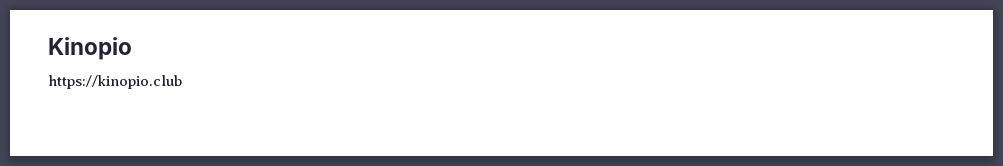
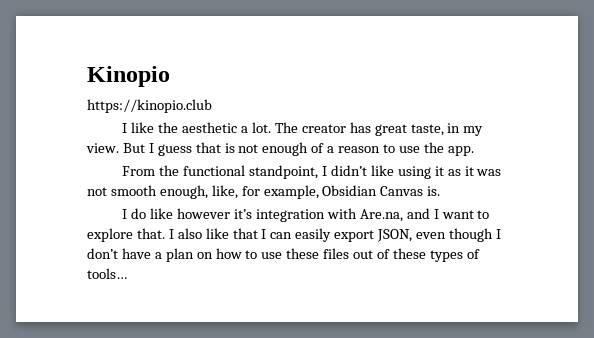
(182, 82) none -> [122,122,484,136] [86,142,474,156] [122,165,502,179] [87,185,441,199] [122,208,490,222] [87,228,501,242] [87,248,480,262] [87,268,127,279] // I like the aesthetic a lot. The creator has great taste, in my view. But I guess that is not enough of a reason to use the app. // From the functional standpoint, I didn’t like using it as it was not smooth enough, like, for example, Obsidian Canvas is. // I do like however it’s integration with Are.na, and I want to explore that. I also like that I can easily export JSON, even though I don’t have a plan on how to use these files out of these types of tools…

